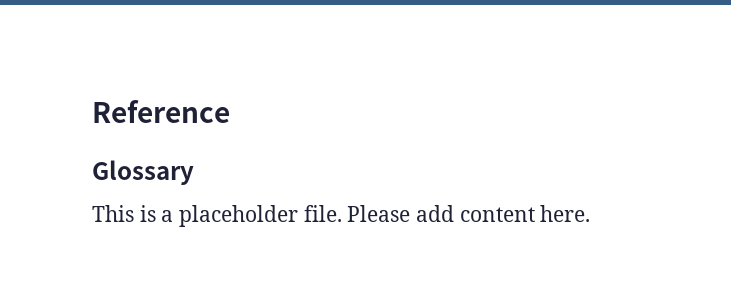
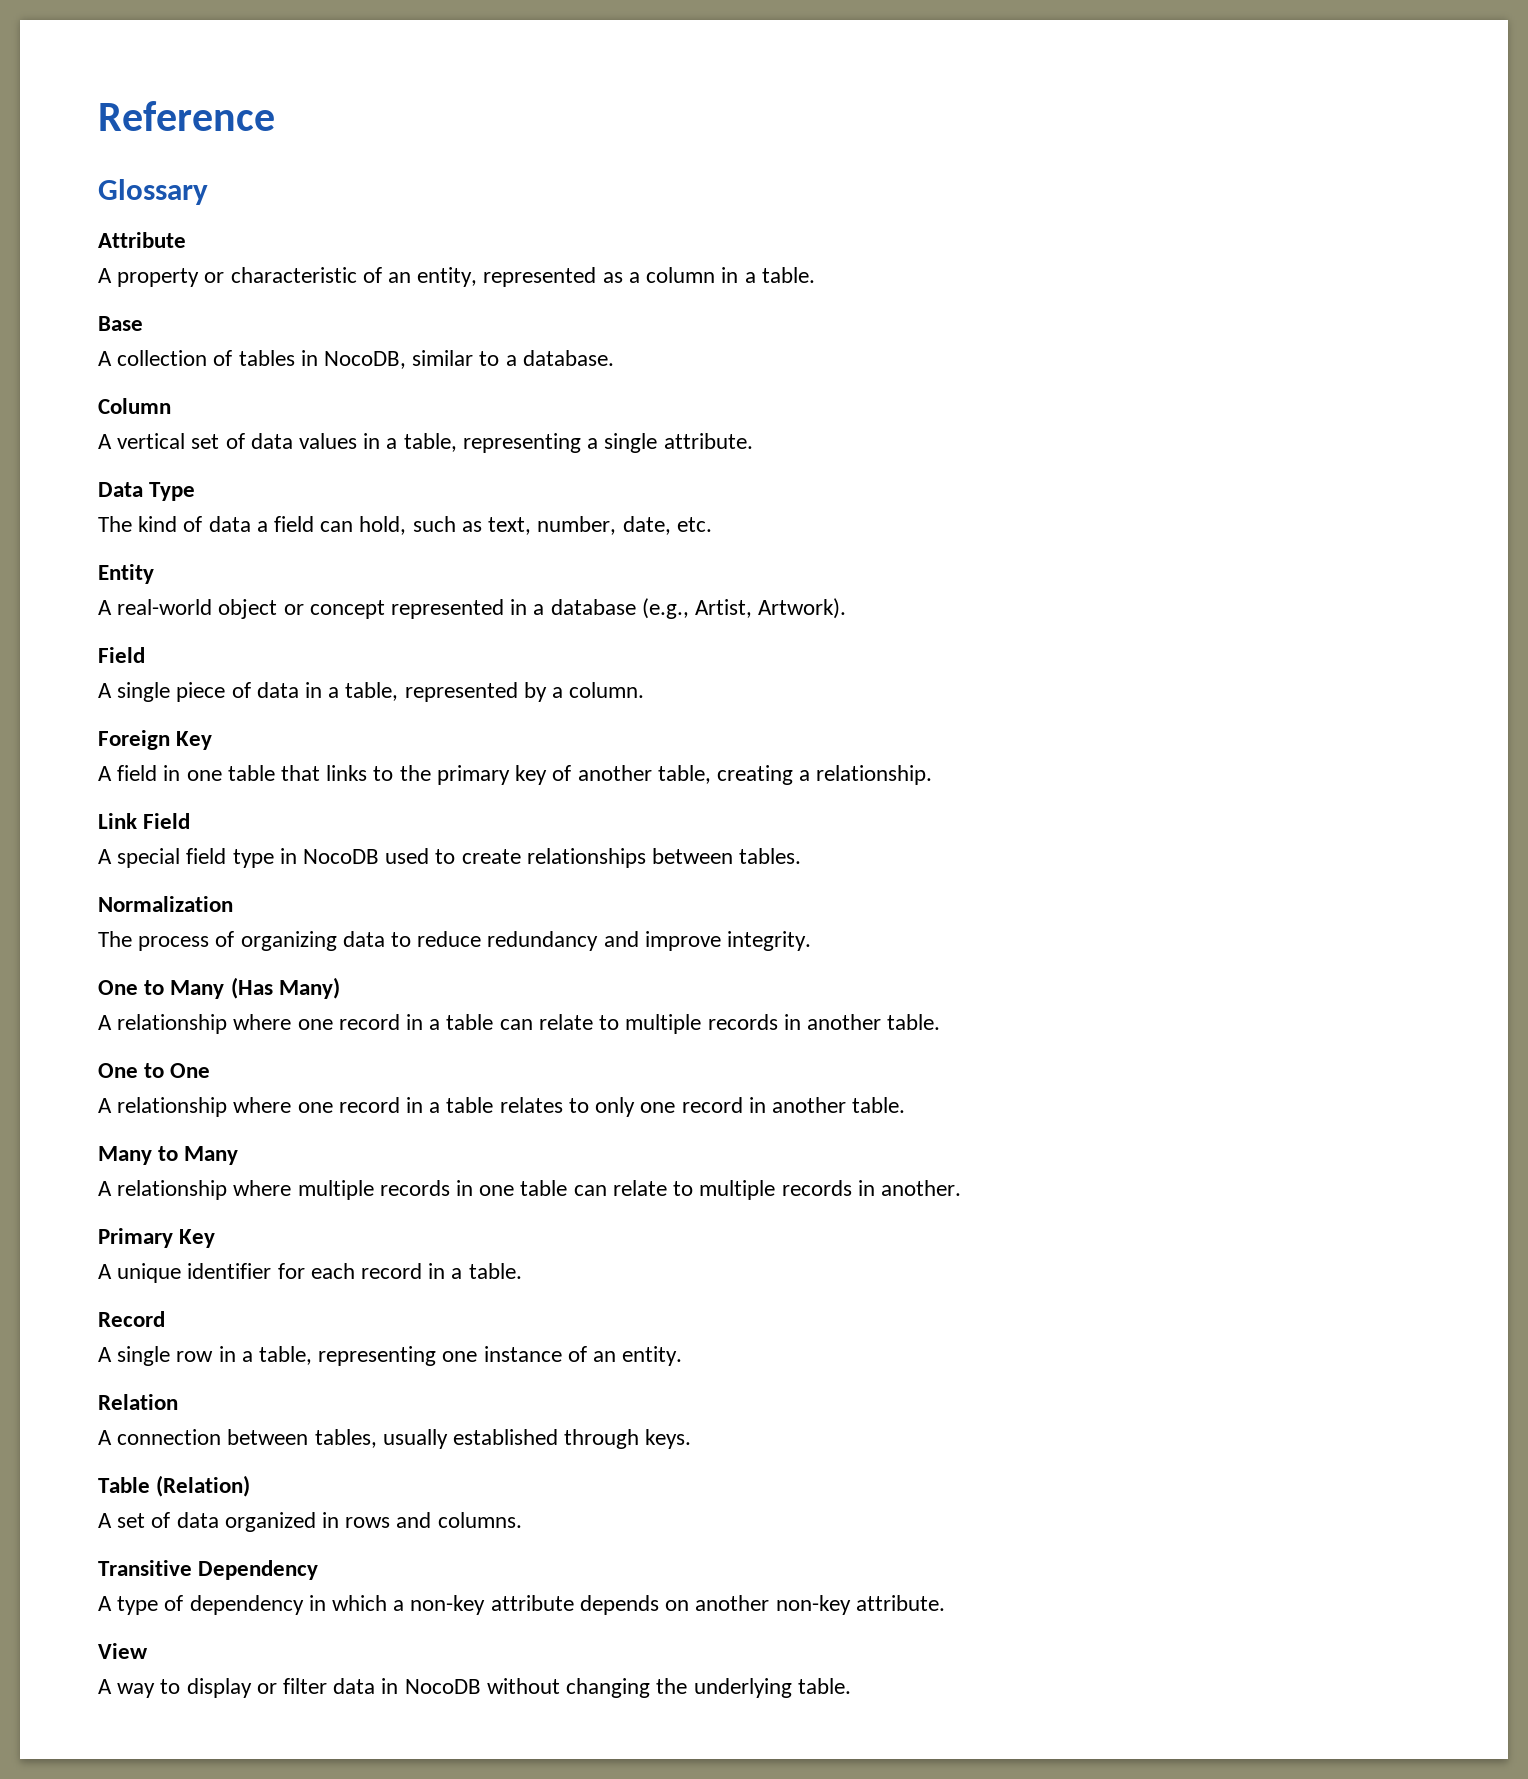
[92,205,591,227] This is a placeholder file. Please add content here. -> [98,232,186,248] [98,267,815,287] [98,316,143,331] [98,350,614,369] [98,398,171,414] [98,433,753,453] [98,482,196,501] [98,516,712,535] [98,564,154,584] [98,598,847,619] [98,647,145,663] [98,682,645,702] [98,730,213,750] [98,765,933,785] [98,813,191,829] [98,848,802,868] [98,896,233,912] [98,931,812,951] [98,977,340,999] [98,1014,941,1034] [98,1063,211,1078] [98,1097,906,1117] [98,1146,239,1165] [98,1180,961,1200] [98,1228,216,1248] [98,1263,522,1283] [98,1311,165,1327] [98,1346,683,1366] [98,1394,178,1410] [98,1429,692,1449] [98,1475,251,1497] [98,1512,522,1532] [98,1560,319,1580] [98,1595,945,1615] [98,1643,148,1659] [98,1678,851,1698] Attribute // A property or characteristic of an entity, represented as a column in a table. // Base // A collection of tables in NocoDB, similar to a database. // Column // A vertical set of data values in a table, representing a single attribute. // Data Type // The kind of data a field can hold, such as text, number, date, etc. // Entity // A real-world object or concept represented in a database (e.g., Artist, Artwork). // Field // A single piece of data in a table, represented by a column. // Foreign Key // A field in one table that links to the primary key of another table, creating a relationship. // Link Field // A special field type in NocoDB used to create relationships between tables. // Normalization // The process of organizing data to reduce redundancy and improve integrity. // One to Many (Has Many) // A relationship where one record in a table can relate to multiple records in another table. // One to One // A relationship where one record in a table relates to only one record in another table. // Many to Many // A relationship where multiple records in one table can relate to multiple records in another. // Primary Key // A unique identifier for each record in a table. // Record // A single row in a table, representing one instance of an entity. // Relation // A connection between tables, usually established through keys. // Table (Relation) // A set of data organized in rows and columns. // Transitive Dependency // A type of dependency in which a non-key attribute depends on another non-key attribute. // View // A way to display or filter data in NocoDB without changing the underlying table.

